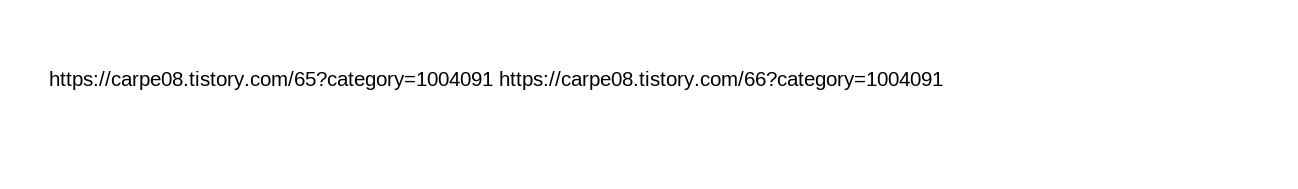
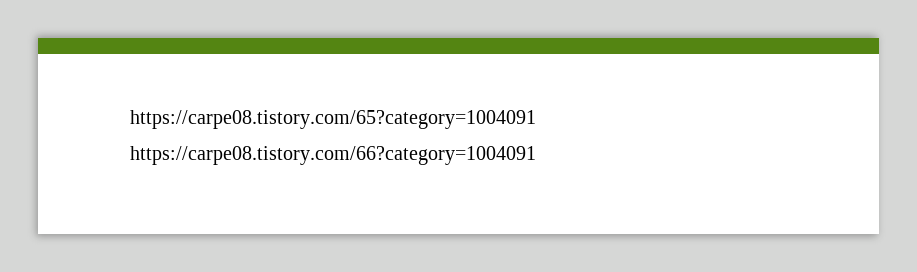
(493, 80) none -> (536, 119) //

